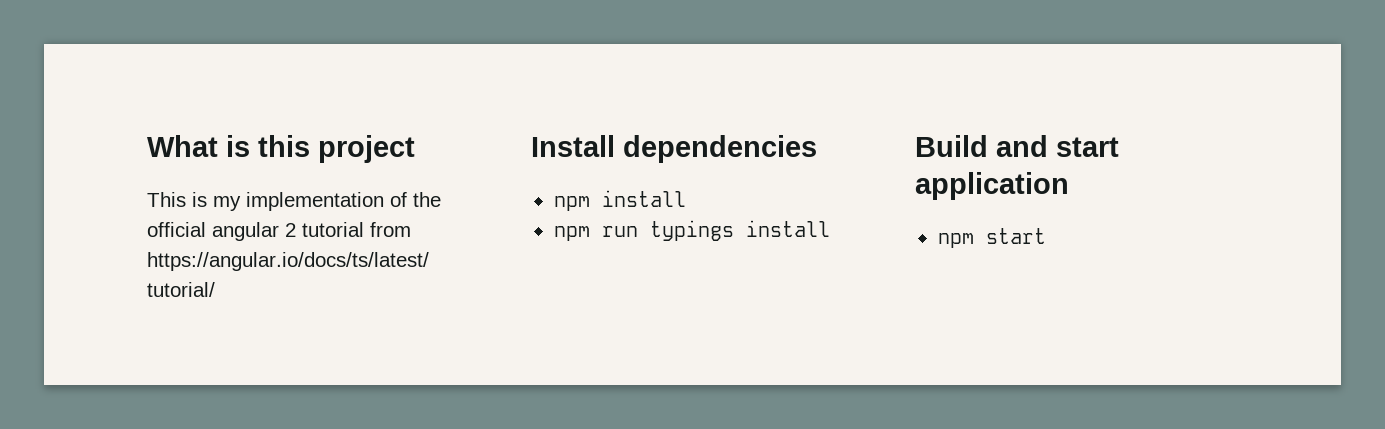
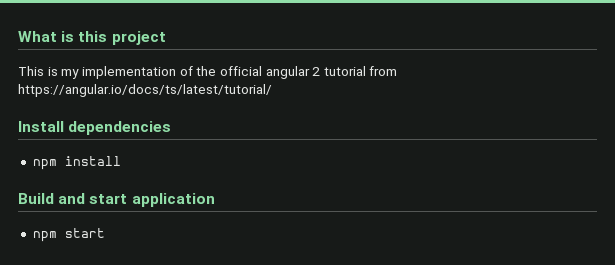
[553,220,830,241] // npm run typings install -> (121, 161) none

